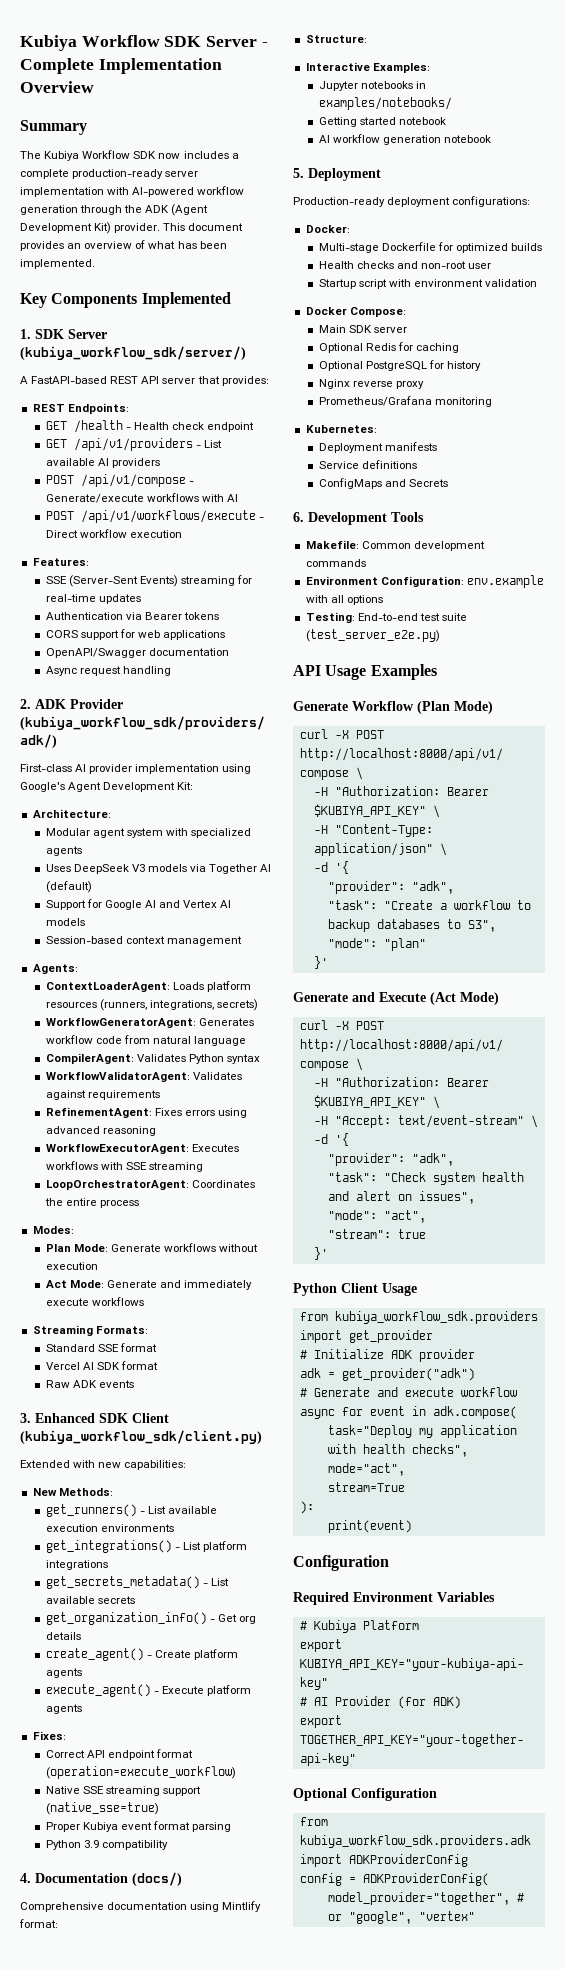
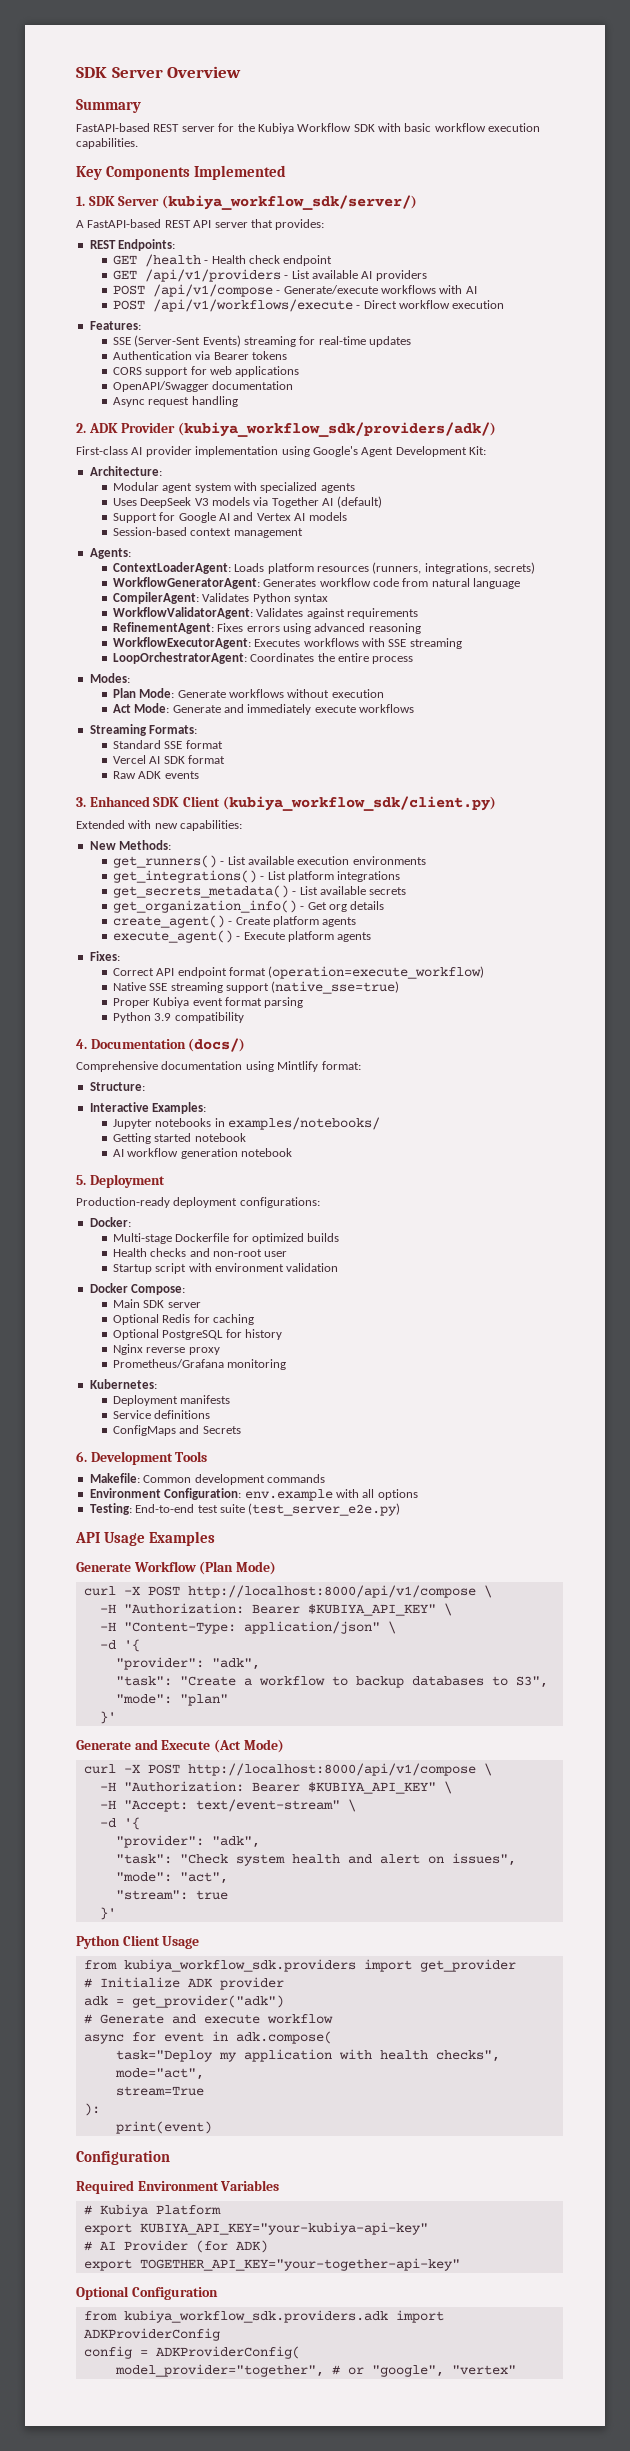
[20,35,268,51] [20,58,222,74] [20,81,94,93] [20,120,87,135] [20,150,239,161] [20,169,199,179] [20,186,245,197] [20,204,209,216] [20,222,244,234] [20,240,227,251] [20,259,95,269] Kubiya Workflow SDK Server - Complete Implementation Overview // Summary // The Kubiya Workflow SDK now includes a complete production-ready server implementation with AI-powered workflow generation through the ADK (Agent Development Kit) provider. This document provides an overview of what has been implemented. -> [76,66,242,78] [76,99,141,113] [76,123,541,134] [76,138,138,149] SDK Server Overview // Summary // FastAPI-based REST server for the Kubiya Workflow SDK with basic workflow execution capabilities.

